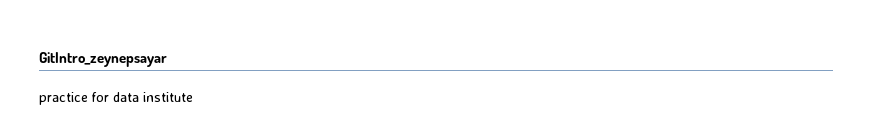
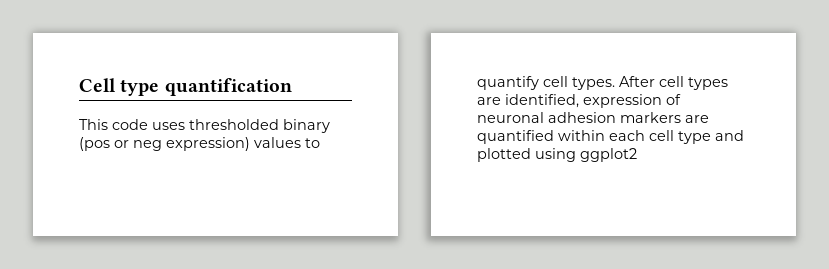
[39,52,167,67] [39,92,193,105] GitIntro_zeynepsayar // practice for data institute -> [79,78,292,96] [79,119,330,133] [79,137,320,151] [477,76,728,90] [477,94,681,108] [477,112,709,123] [477,130,744,144] [477,148,637,162] Cell type quantification // This code uses thresholded binary (pos or neg expression) values to quantify cell types. After cell types are identified, expression of neuronal adhesion markers are quantified within each cell type and plotted using ggplot2

